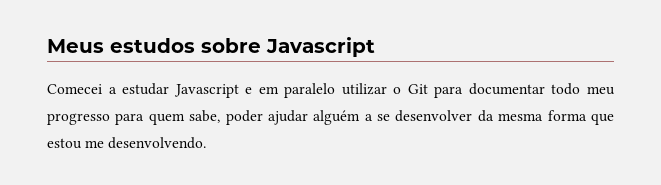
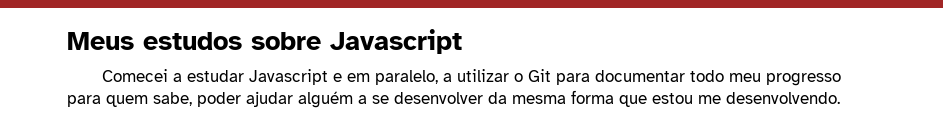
[284,83,336,98] paralelo -> [374,70,452,85] paralelo, a

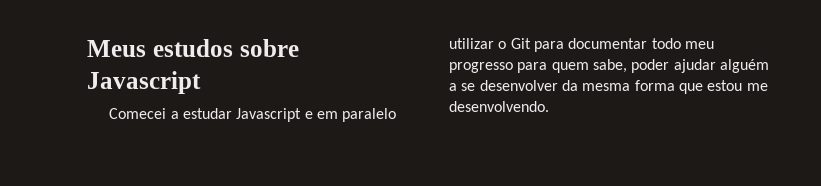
[374,70,452,85] paralelo, a -> [342,108,397,122] paralelo

